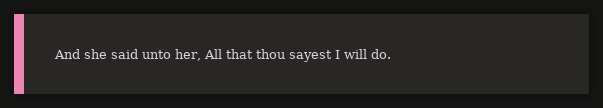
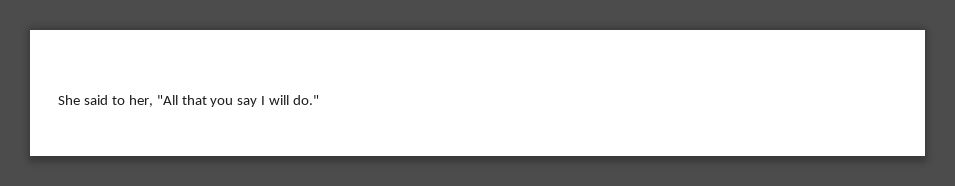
[54,49,332,62] And she said unto her, All that thou sayest -> [58,95,258,107] She said to her, "All that you say
[370,49,391,59] do. -> [293,95,320,105] do."

